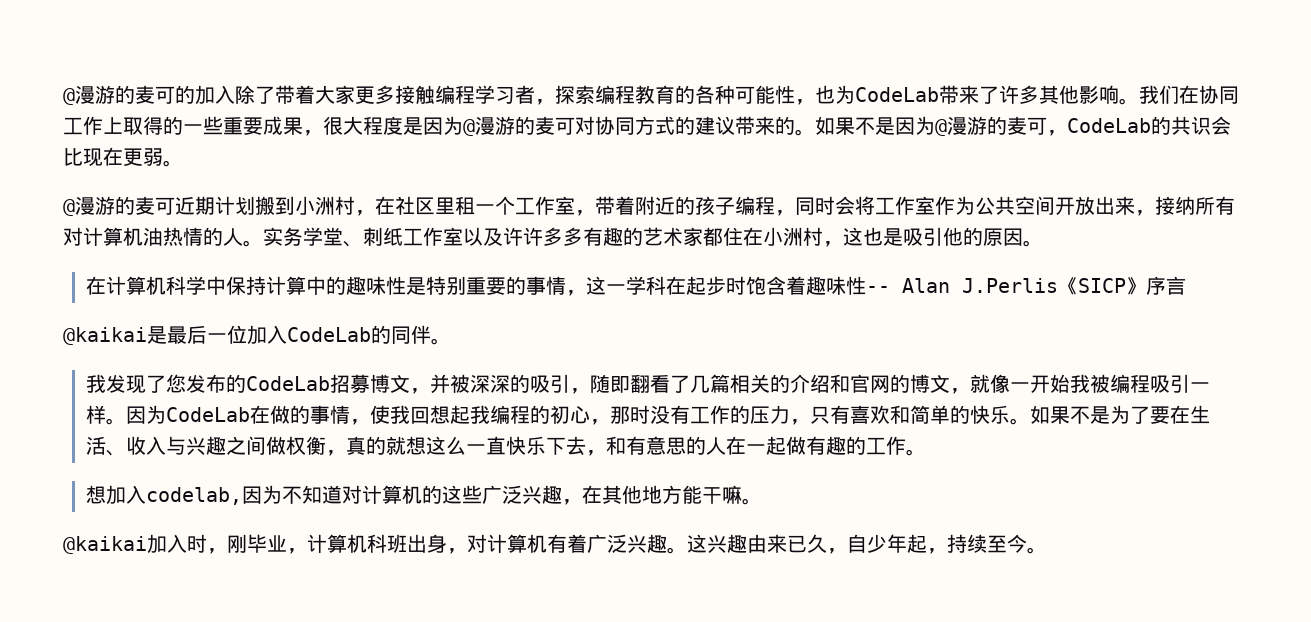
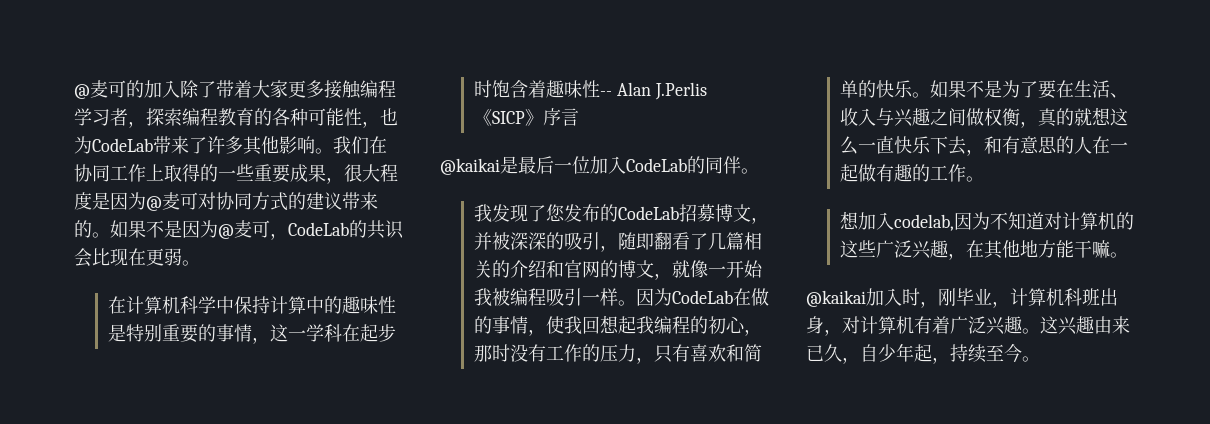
[63,85,135,105] @漫游的 -> [74,84,90,99] @
[475,116,535,135] 漫游的 -> (162, 203) none
[947,116,1007,135] 漫游的 -> (234, 231) none
[63,196,1235,216] [63,227,1043,247] // @漫游的麦可近期计划搬到小洲村，在社区里租一个工作室，带着附近的孩子编程，同时会将工作室作为公共空间开放出来，接纳所有对计算机油热情的人。实务学堂、刺纸工作室以及许许多多有趣的艺术家都住在小洲村，这也是吸引他的原因。 -> (200, 263) none

